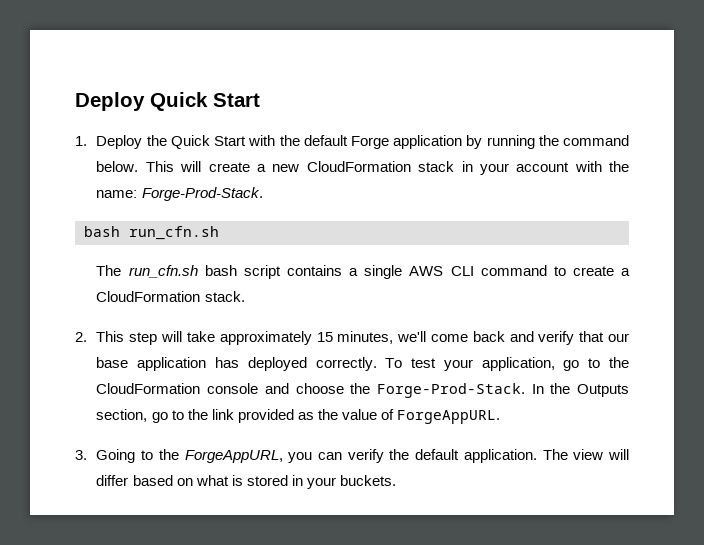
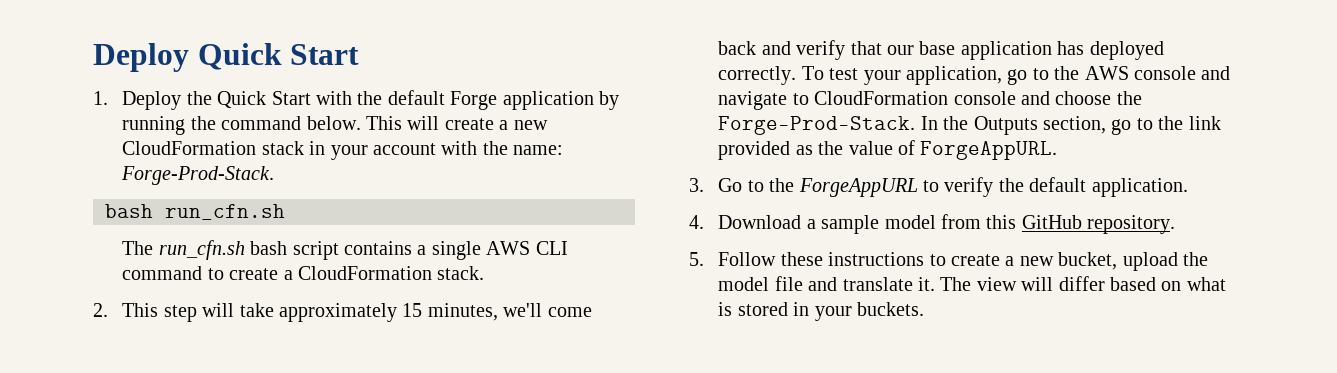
(629, 362) none -> [1084,66,1231,80] [718,91,809,110] AWS console and navigate to
[96,449,343,463] Going to the ForgeAppURL, you can -> [718,178,940,197] Go to the ForgeAppURL to
(537, 456) none -> [689,214,1176,234] [689,252,1209,271] [718,276,936,291] // 4. Download a sample model from this GitHub repository. // 5. Follow these instructions to create a new bucket, upload the model file and translate it.

